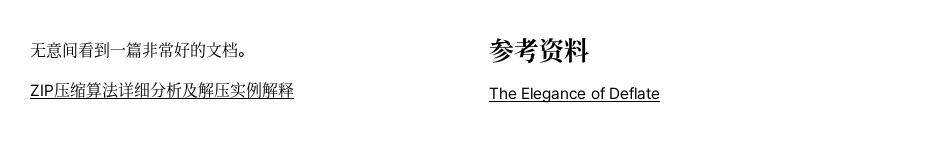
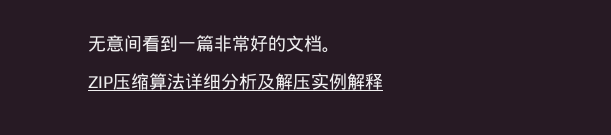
[489,38,589,65] [489,87,660,103] // 参考资料 // The Elegance of Deflate -> (383, 81) none

